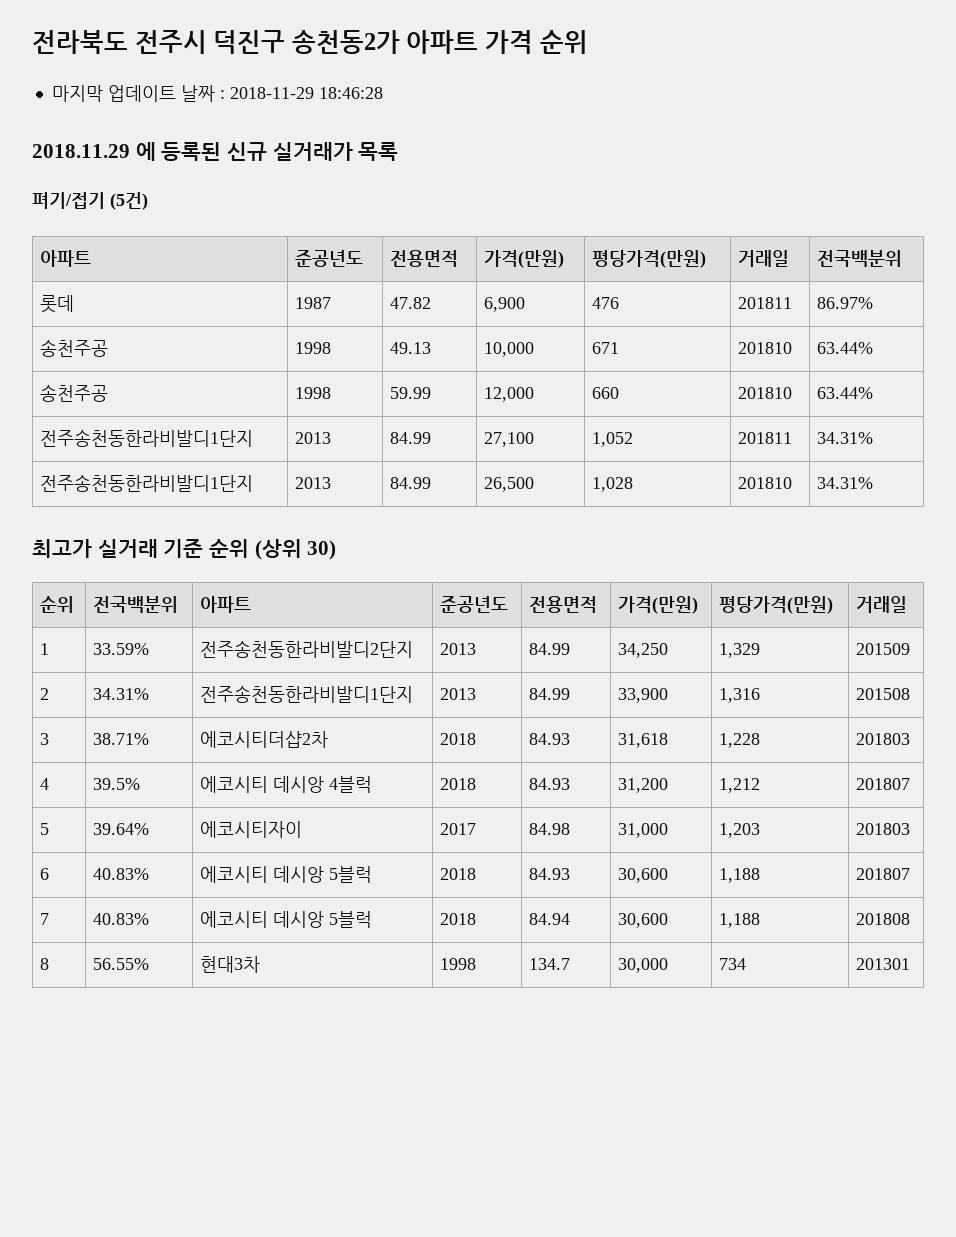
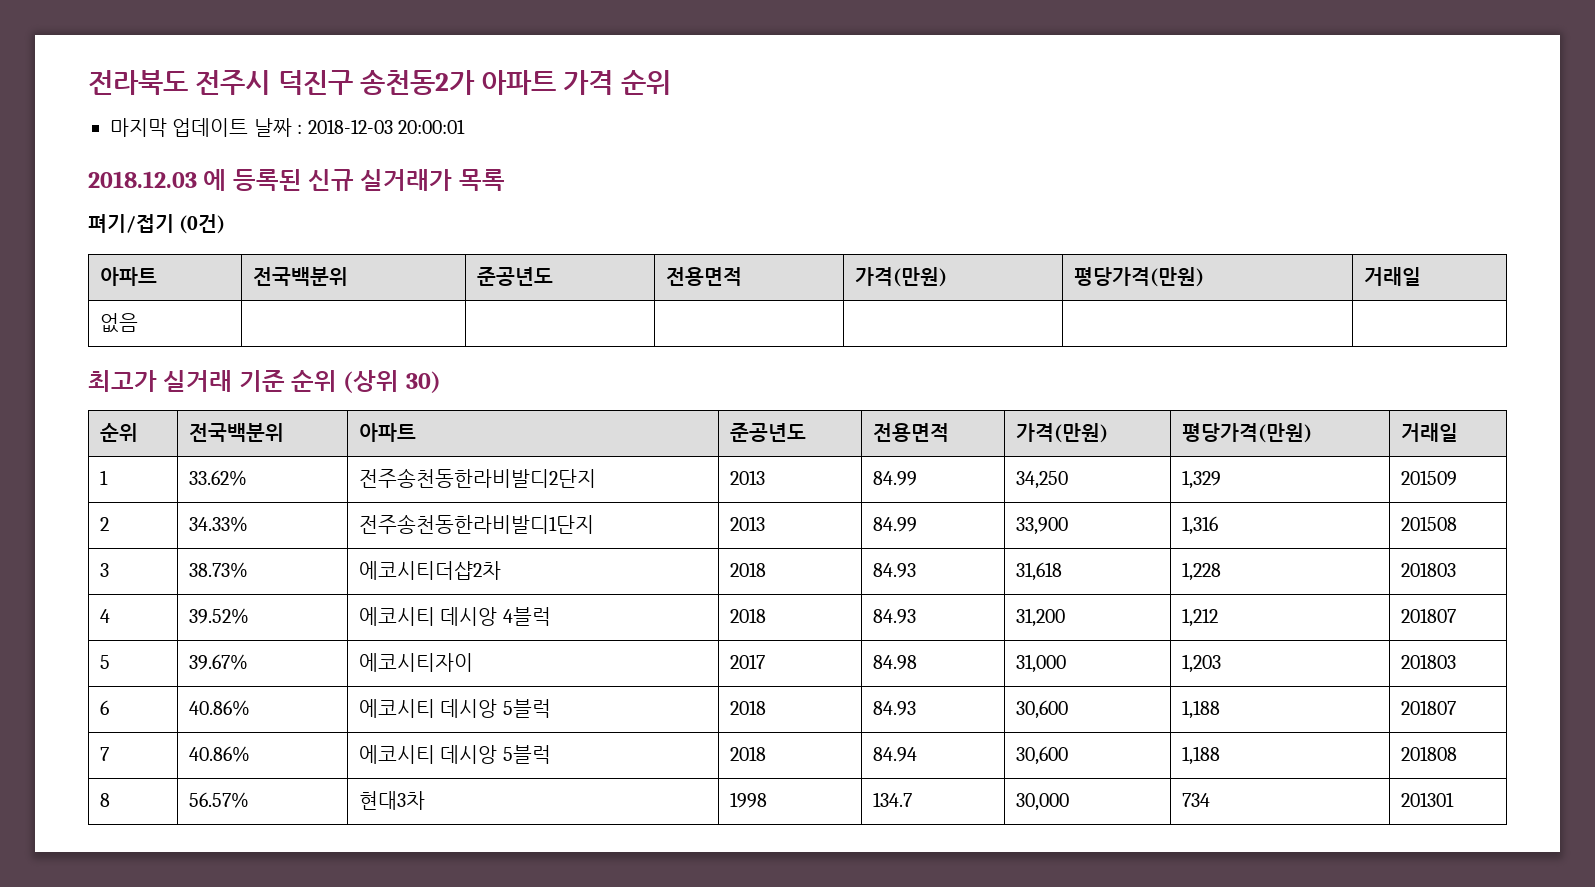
[229,87,383,99] [32,144,130,158] 2018-11-29 18:46:28 // 2018.11.29 -> [307,119,465,134] [88,171,197,188] 2018-12-03 20:00:01 // 2018.12.03
[110,192,148,210] [40,250,92,267] [295,250,364,267] [390,250,459,267] [484,250,565,268] [592,250,707,268] [738,250,790,267] [817,250,903,267] [40,295,75,313] [295,297,332,309] [390,297,432,309] [484,297,526,312] [592,297,620,309] [738,297,793,309] [817,297,874,309] [40,339,109,357] [295,342,332,354] [390,342,432,354] [484,342,535,357] [592,342,620,354] [738,342,793,354] [817,342,874,354] [40,384,109,402] [295,387,332,399] [390,387,432,399] [484,387,535,402] [592,387,620,399] [738,387,793,399] [817,387,874,399] [40,429,254,447] [295,432,332,444] [390,432,432,444] [484,432,535,447] [592,432,634,447] [738,432,793,444] [817,432,874,444] [40,474,254,492] [295,477,332,489] [390,477,432,489] [484,477,535,492] [592,477,634,492] [738,477,793,489] [817,477,874,489] (5건) // 아파트 | 준공년도 | 전용면적 | 가격(만원) | 평당가격(만원) | 거래일 | 전국백분위 // 롯데 | 1987 | 47.82 | 6,900 | 476 | 201811 | 86.97% // 송천주공 | 1998 | 49.13 | 10,000 | 671 | 201810 | 63.44% // 송천주공 | 1998 | 59.99 | 12,000 | 660 | 201810 | 63.44% // 전주송천동한라비발디1단지 | 2013 | 84.99 | 27,100 | 1,052 | 201811 | 34.31% // 전주송천동한라비발디1단지 | 2013 | 84.99 | 26,500 | 1,028 | 201810 | 34.31% -> [179,214,226,234] [99,267,157,286] [252,267,348,286] [476,267,553,286] [665,267,742,286] [854,267,947,287] [1073,267,1204,287] [1363,267,1421,286] [99,313,138,333] (0건) // 아파트 | 전국백분위 | 준공년도 | 전용면적 | 가격(만원) | 평당가격(만원) | 거래일 // 없음 | | | | | |
[93,643,150,655] 33.59% -> [188,470,247,486] 33.62%
[93,688,150,700] 34.31% -> [188,516,248,532] 34.33%
[93,733,150,745] 38.71% -> [188,562,248,578] 38.73%
[93,778,141,790] 39.5% -> [188,608,249,624] 39.52%
[93,823,150,835] 39.64% -> [188,654,248,670] 39.67%
[93,868,150,880] 40.83% -> [188,700,250,716] 40.86%
[93,913,150,925] 40.83% -> [188,746,250,762] 40.86%
[93,958,150,970] 56.55% -> [188,792,249,808] 56.57%

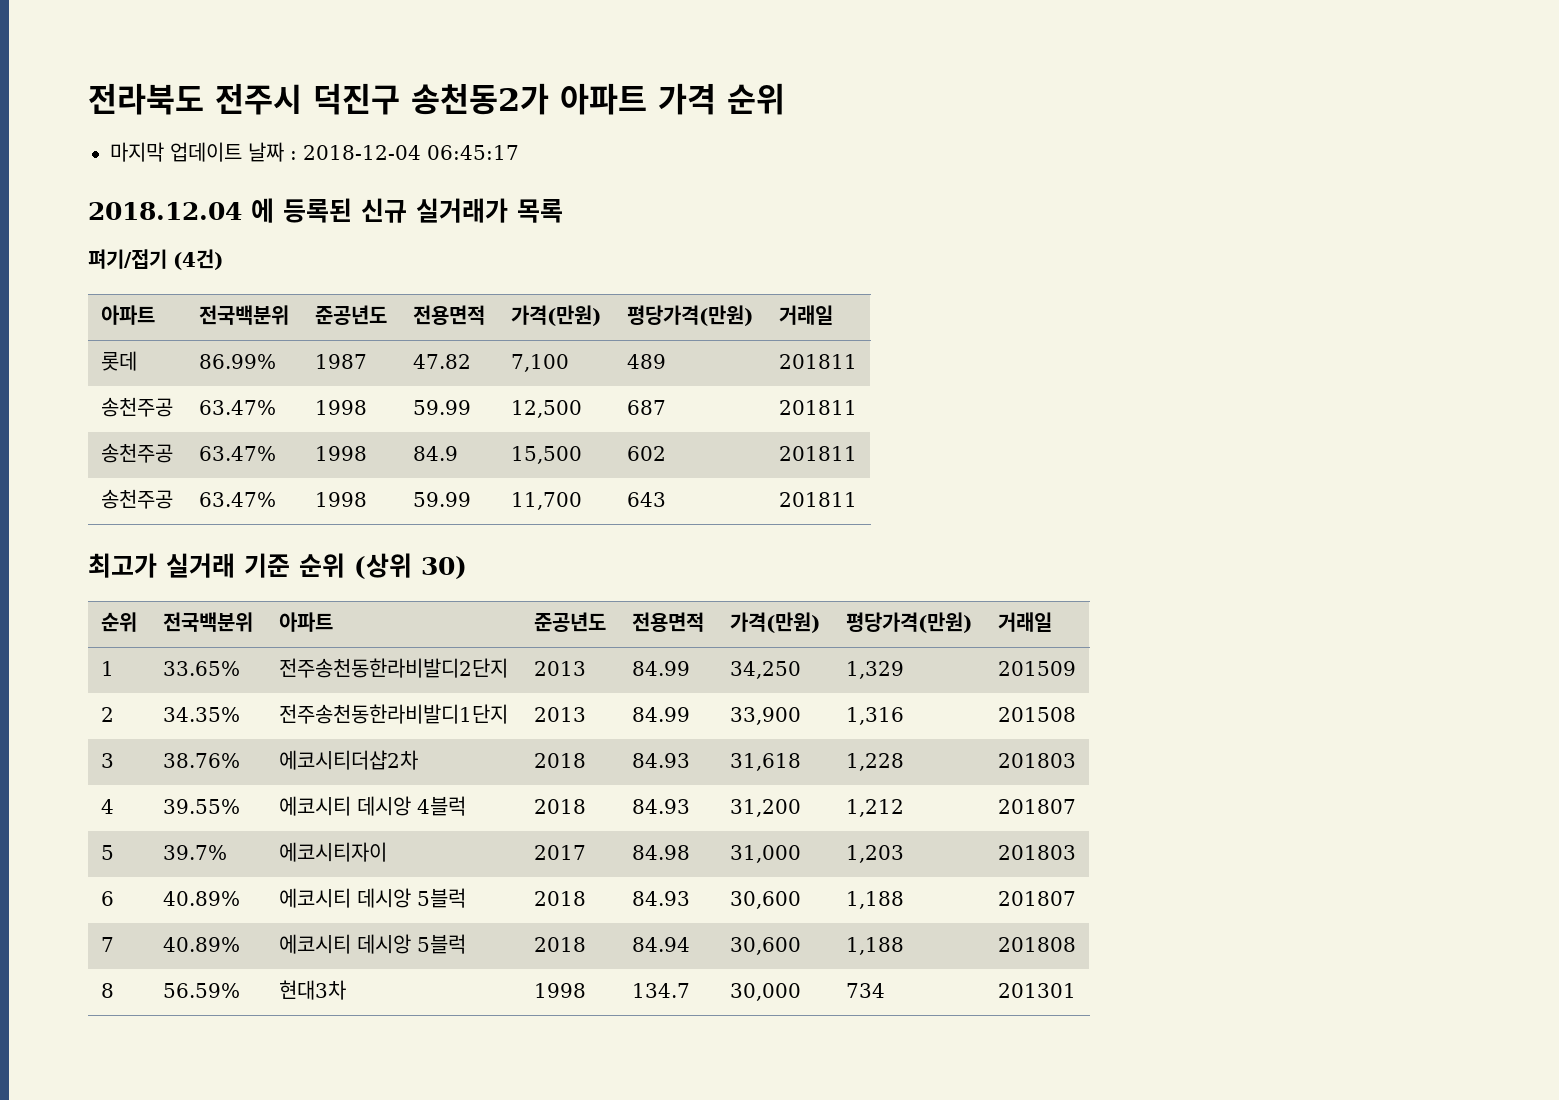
[307,119,465,134] [88,171,197,188] 2018-12-03 20:00:01 // 2018.12.03 -> [303,145,519,160] [88,202,242,220] 2018-12-04 06:45:17 // 2018.12.04
[179,214,226,234] (0건) -> [173,249,223,270] (4건)
[99,313,138,333] 없음 | | | | | | -> [100,351,137,371] [198,354,276,369] [314,354,367,369] [412,354,471,369] [510,354,569,372] [626,354,666,369] [778,354,857,369] [100,397,173,417] [198,400,276,415] [314,400,367,415] [412,400,471,415] [510,400,582,418] [626,400,666,415] [778,400,857,415] [100,443,173,463] [198,446,276,461] [314,446,367,461] [412,446,458,461] [510,446,582,464] [626,446,666,461] [778,446,857,461] [100,489,173,509] [198,492,276,507] [314,492,367,507] [412,492,471,507] [510,492,582,510] [626,492,666,507] [778,492,857,507] 롯데 | 86.99% | 1987 | 47.82 | 7,100 | 489 | 201811 // 송천주공 | 63.47% | 1998 | 59.99 | 12,500 | 687 | 201811 // 송천주공 | 63.47% | 1998 | 84.9 | 15,500 | 602 | 201811 // 송천주공 | 63.47% | 1998 | 59.99 | 11,700 | 643 | 201811
[188,470,247,486] 33.62% -> [162,661,240,676] 33.65%
[188,516,248,532] 34.33% -> [162,707,240,722] 34.35%
[188,562,248,578] 38.73% -> [162,753,240,768] 38.76%
[188,608,249,624] 39.52% -> [162,799,240,814] 39.55%
[188,654,248,670] 39.67% -> [162,845,227,860] 39.7%
[188,700,250,716] 40.86% -> [162,891,240,906] 40.89%
[188,746,250,762] 40.86% -> [162,937,240,952] 40.89%
[188,792,249,808] 56.57% -> [162,983,240,998] 56.59%

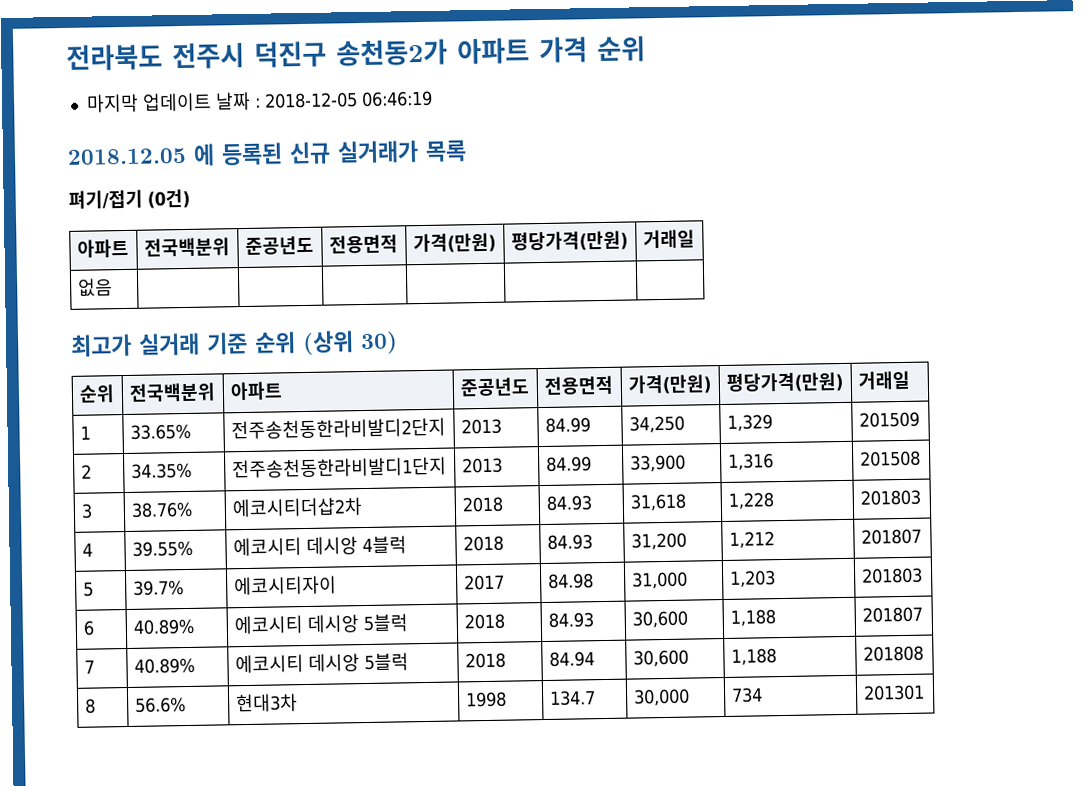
[303,145,519,160] [88,202,242,220] 2018-12-04 06:45:17 // 2018.12.04 -> [263,90,433,109] [67,147,187,165] 2018-12-05 06:46:19 // 2018.12.05
[173,249,223,270] (4건) -> [147,188,190,209] (0건)
[100,351,137,371] [198,354,276,369] [314,354,367,369] [412,354,471,369] [510,354,569,372] [626,354,666,369] [778,354,857,369] [100,397,173,417] [198,400,276,415] [314,400,367,415] [412,400,471,415] [510,400,582,418] [626,400,666,415] [778,400,857,415] [100,443,173,463] [198,446,276,461] [314,446,367,461] [412,446,458,461] [510,446,582,464] [626,446,666,461] [778,446,857,461] [100,489,173,509] [198,492,276,507] [314,492,367,507] [412,492,471,507] [510,492,582,510] [626,492,666,507] [778,492,857,507] 롯데 | 86.99% | 1987 | 47.82 | 7,100 | 489 | 201811 // 송천주공 | 63.47% | 1998 | 59.99 | 12,500 | 687 | 201811 // 송천주공 | 63.47% | 1998 | 84.9 | 15,500 | 602 | 201811 // 송천주공 | 63.47% | 1998 | 59.99 | 11,700 | 643 | 201811 -> [77,278,113,297] 없음 | | | | | |
[162,983,240,998] 56.59% -> [134,697,186,713] 56.6%

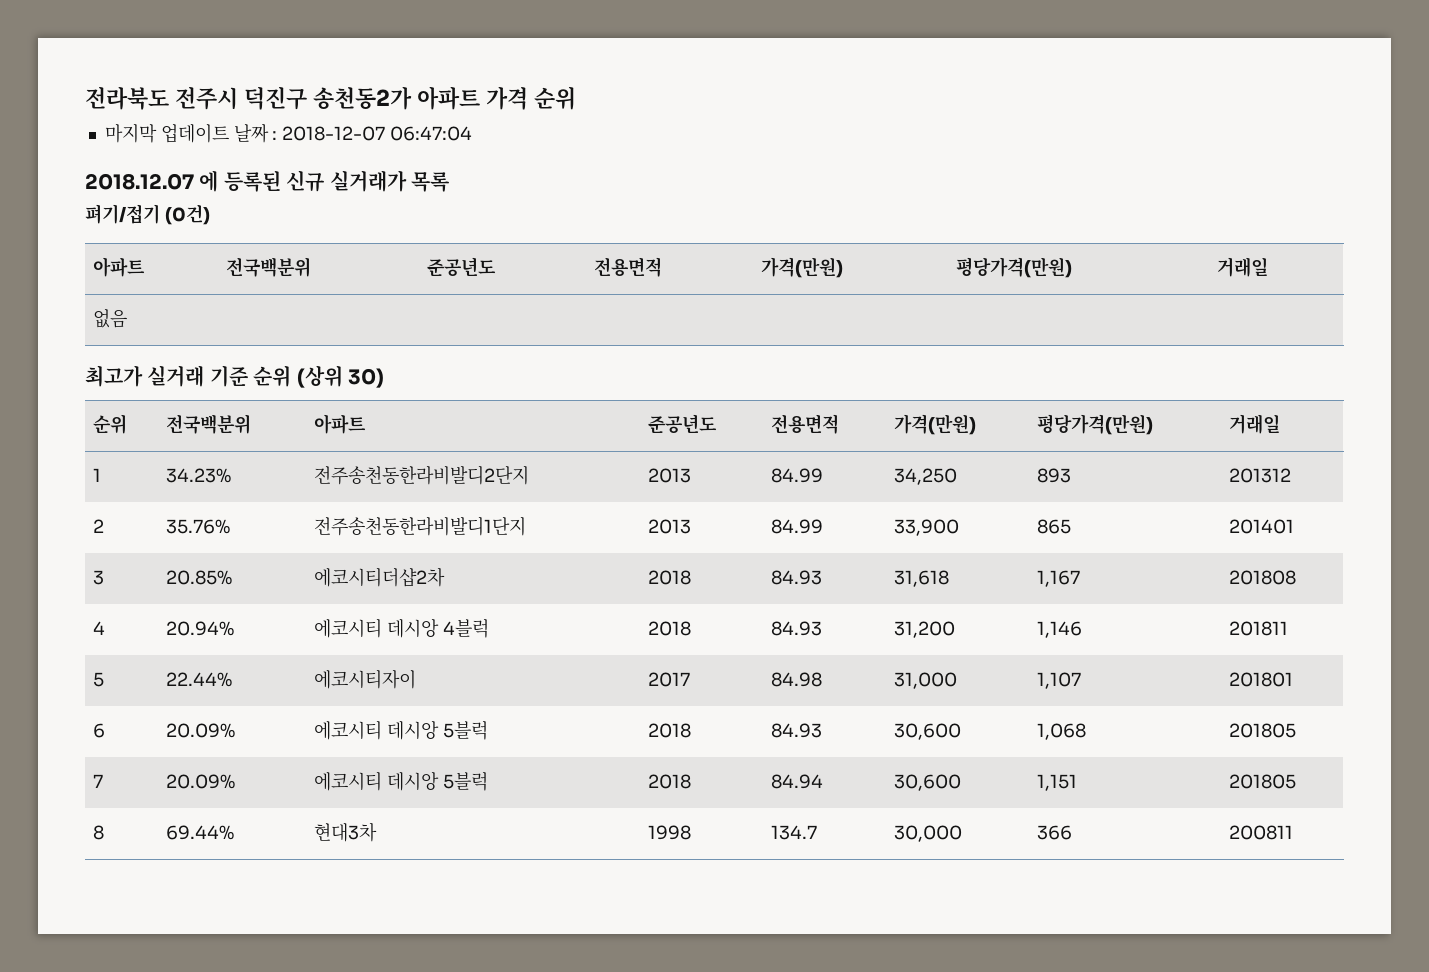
[263,90,433,109] [67,147,187,165] 2018-12-05 06:46:19 // 2018.12.05 -> [282,126,473,141] [85,173,194,190] 2018-12-07 06:47:04 // 2018.12.07
[129,423,191,440] 33.65% -> [166,468,232,483] 34.23%
[726,414,773,432] [858,411,920,428] 1,329 | 201509 -> [1037,468,1072,483] [1229,468,1292,483] 893 | 201312
[130,462,192,479] 34.35% -> [166,519,231,534] 35.76%
[727,453,774,471] [859,450,921,467] 1,316 | 201508 -> [1037,519,1072,534] [1229,519,1295,534] 865 | 201401
[130,501,193,518] 38.76% -> [166,570,233,585] 20.85%
[727,492,774,510] [859,489,921,506] 1,228 | 201803 -> [1037,570,1081,587] [1229,570,1297,585] 1,167 | 201808
[131,540,193,557] 39.55% -> [166,621,235,636] 20.94%
[728,531,775,549] [860,528,922,545] 1,212 | 201807 -> [1037,621,1083,638] [1229,621,1289,636] 1,146 | 201811
[132,580,184,596] 39.7% -> [166,672,233,687] 22.44%
[729,570,776,588] [860,567,923,584] 1,203 | 201803 -> [1037,672,1082,689] [1229,672,1294,687] 1,107 | 201801
[132,618,194,635] 40.89% -> [166,723,236,738] 20.09%
[729,609,776,627] [861,606,923,623] 1,188 | 201807 -> [1037,723,1087,740] [1229,723,1297,738] 1,068 | 201805
[133,657,195,674] 40.89% -> [166,774,236,789] 20.09%
[730,648,777,666] [862,645,924,662] 1,188 | 201808 -> [1037,774,1078,791] [1229,774,1297,789] 1,151 | 201805
[134,697,186,713] 56.6% -> [166,825,235,840] 69.44%
[730,687,763,703] [862,684,925,701] 734 | 201301 -> [1037,825,1073,840] [1229,825,1294,840] 366 | 200811

